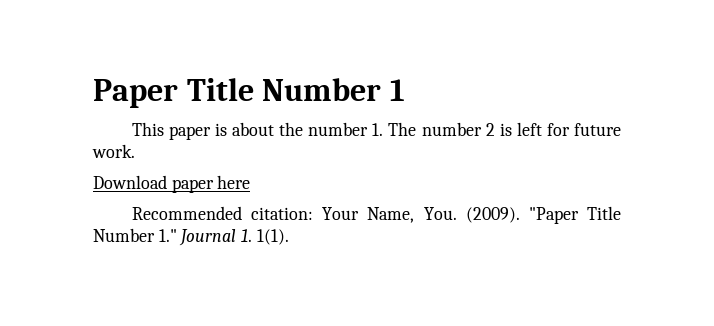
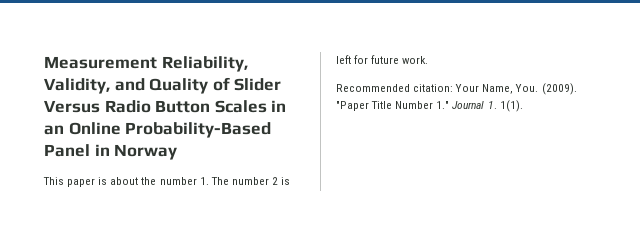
[93,78,405,108] Paper Title Number 1 -> [44,56,248,72] [44,77,282,94] [44,100,287,113] [44,122,272,138] [44,144,178,160] Measurement Reliability, Validity, and Quality of Slider Versus Radio Button Scales in an Online Probability-Based Panel in Norway
[93,175,251,193] // Download paper here -> (429, 60) none

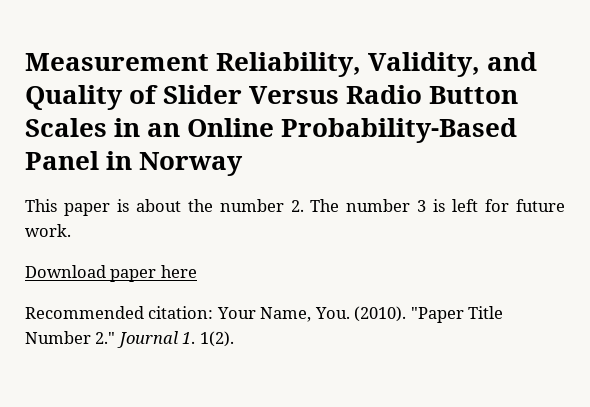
[199,177,209,185] 1. -> [290,200,304,212] 2.
[271,177,278,185] 2 -> [417,200,427,212] 3
(429, 60) none -> [25,265,197,282] // Download paper here
[541,83,577,95] (2009). -> [354,306,407,322] (2010).
[436,101,450,109] 1." -> [95,332,116,344] 2."
[499,100,523,112] 1(1). -> [199,331,234,347] 1(2).

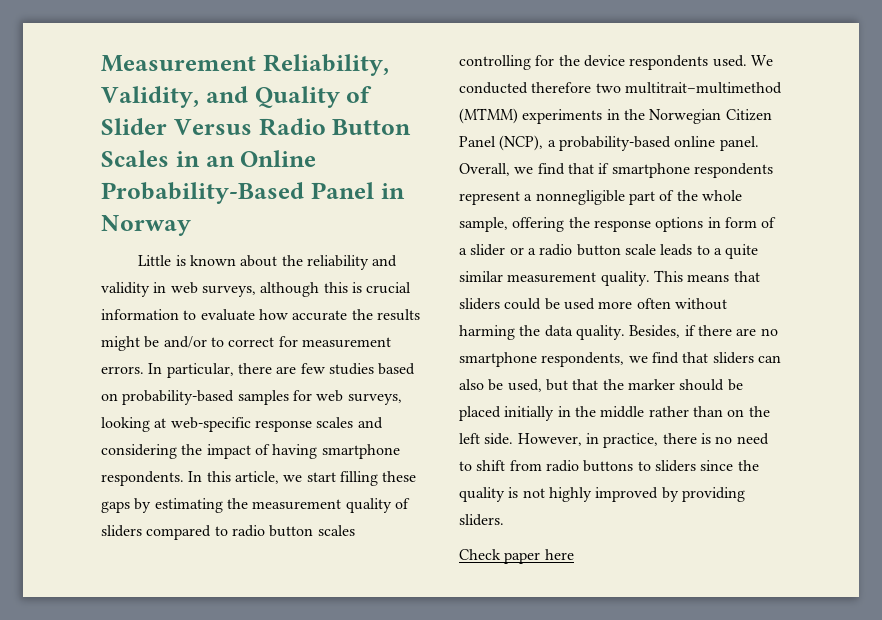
[25,199,565,216] [25,224,71,237] [25,265,197,282] [25,306,504,323] [25,331,234,348] This paper is about the number 2. The number 3 is left for future work. // Download paper here // Recommended citation: Your Name, You. (2010). "Paper Title Number 2." Journal 1. 1(2). -> [138,255,398,270] [101,282,412,297] [101,309,420,321] [101,336,391,351] [101,363,416,378] [101,390,402,405] [101,417,383,432] [101,444,400,459] [101,471,417,486] [101,498,410,513] [101,525,355,540] [459,55,773,70] [459,82,782,94] [459,108,772,124] [459,135,759,151] [459,163,773,178] [459,190,742,205] [459,217,777,232] [459,244,759,259] [459,270,760,286] [459,298,727,310] [459,325,778,340] [459,352,781,367] [459,379,743,392] [459,406,770,421] [459,433,769,448] [459,460,759,472] [459,487,745,502] [459,514,504,526] [459,549,574,564] Little is known about the reliability and validity in web surveys, although this is crucial information to evaluate how accurate the results might be and/or to correct for measurement errors. In particular, there are few studies based on probability-based samples for web surveys, looking at web-specific response scales and considering the impact of having smartphone respondents. In this article, we start filling these gaps by estimating the measurement quality of sliders compared to radio button scales controlling for the device respondents used. We conducted therefore two multitrait–multimethod (MTMM) experiments in the Norwegian Citizen Panel (NCP), a probability-based online panel. Overall, we find that if smartphone respondents represent a nonnegligible part of the whole sample, offering the response options in form of a slider or a radio button scale leads to a quite similar measurement quality. This means that sliders could be used more often without harming the data quality. Besides, if there are no smartphone respondents, we find that sliders can also be used, but that the marker should be placed initially in the middle rather than on the left side. However, in practice, there is no need to shift from radio buttons to sliders since the quality is not highly improved by providing sliders. // Check paper here

